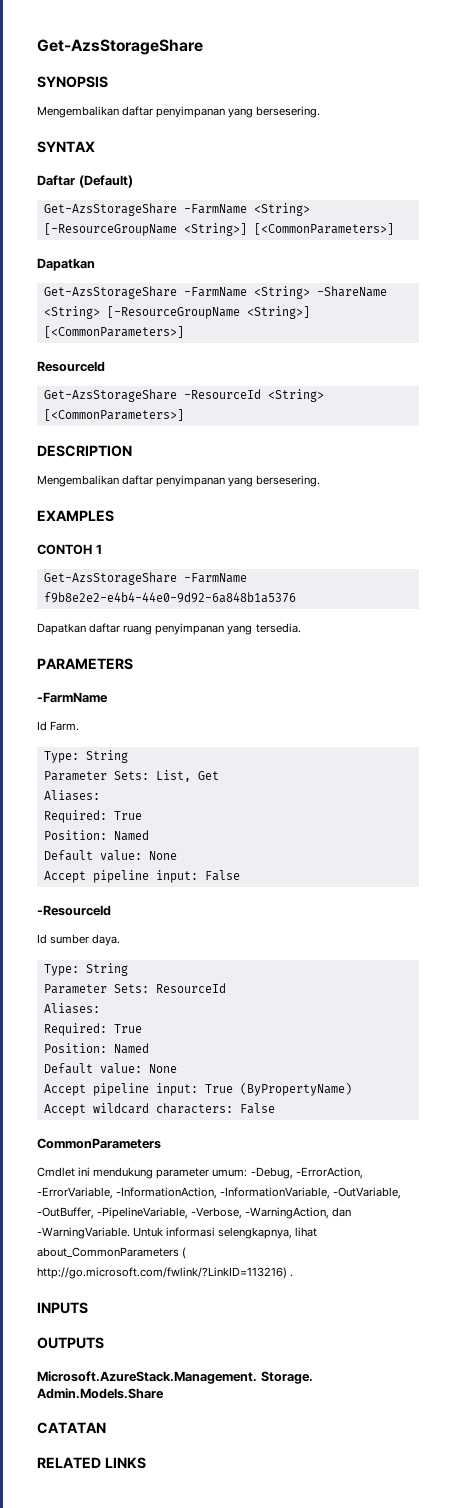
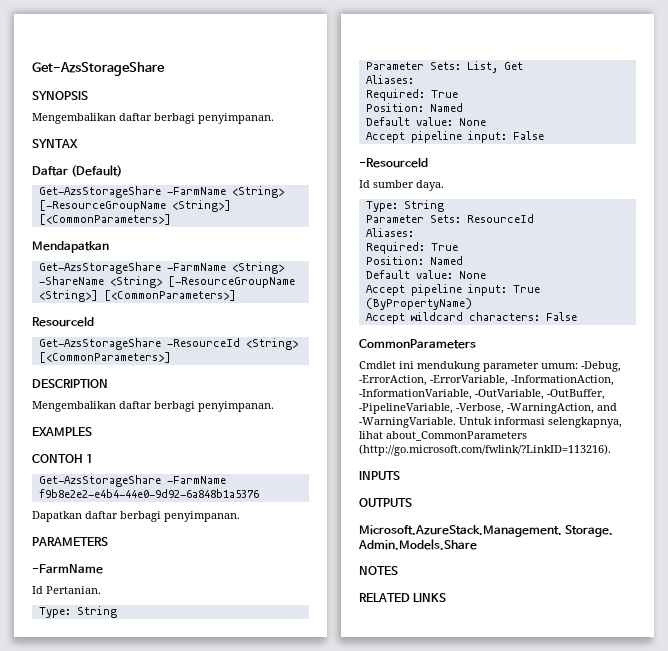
[156,106,321,118] penyimpanan yang bersesering. -> [154,113,274,124] berbagi penyimpanan.
[37,258,95,271] Dapatkan -> [32,241,109,253] Mendapatkan
[156,475,321,487] penyimpanan yang bersesering. -> [154,401,274,412] berbagi penyimpanan.
[123,623,301,635] ruang penyimpanan yang tersedia. -> [120,511,240,522] berbagi penyimpanan.
[50,721,80,731] Farm. -> [46,586,101,594] Pertanian.
[332,1207,352,1217] dan -> [597,403,617,411] and
[182,1247,187,1259] [37,1267,294,1279] ( http://go.microsoft.com/fwlink/?LinkID=113216) . -> [359,444,611,456] (http://go.microsoft.com/fwlink/?LinkID=113216).
[37,1422,106,1434] CATATAN -> [359,566,398,575] NOTES

